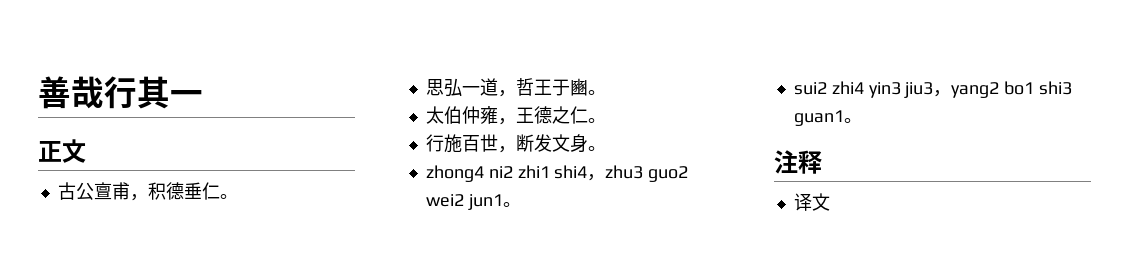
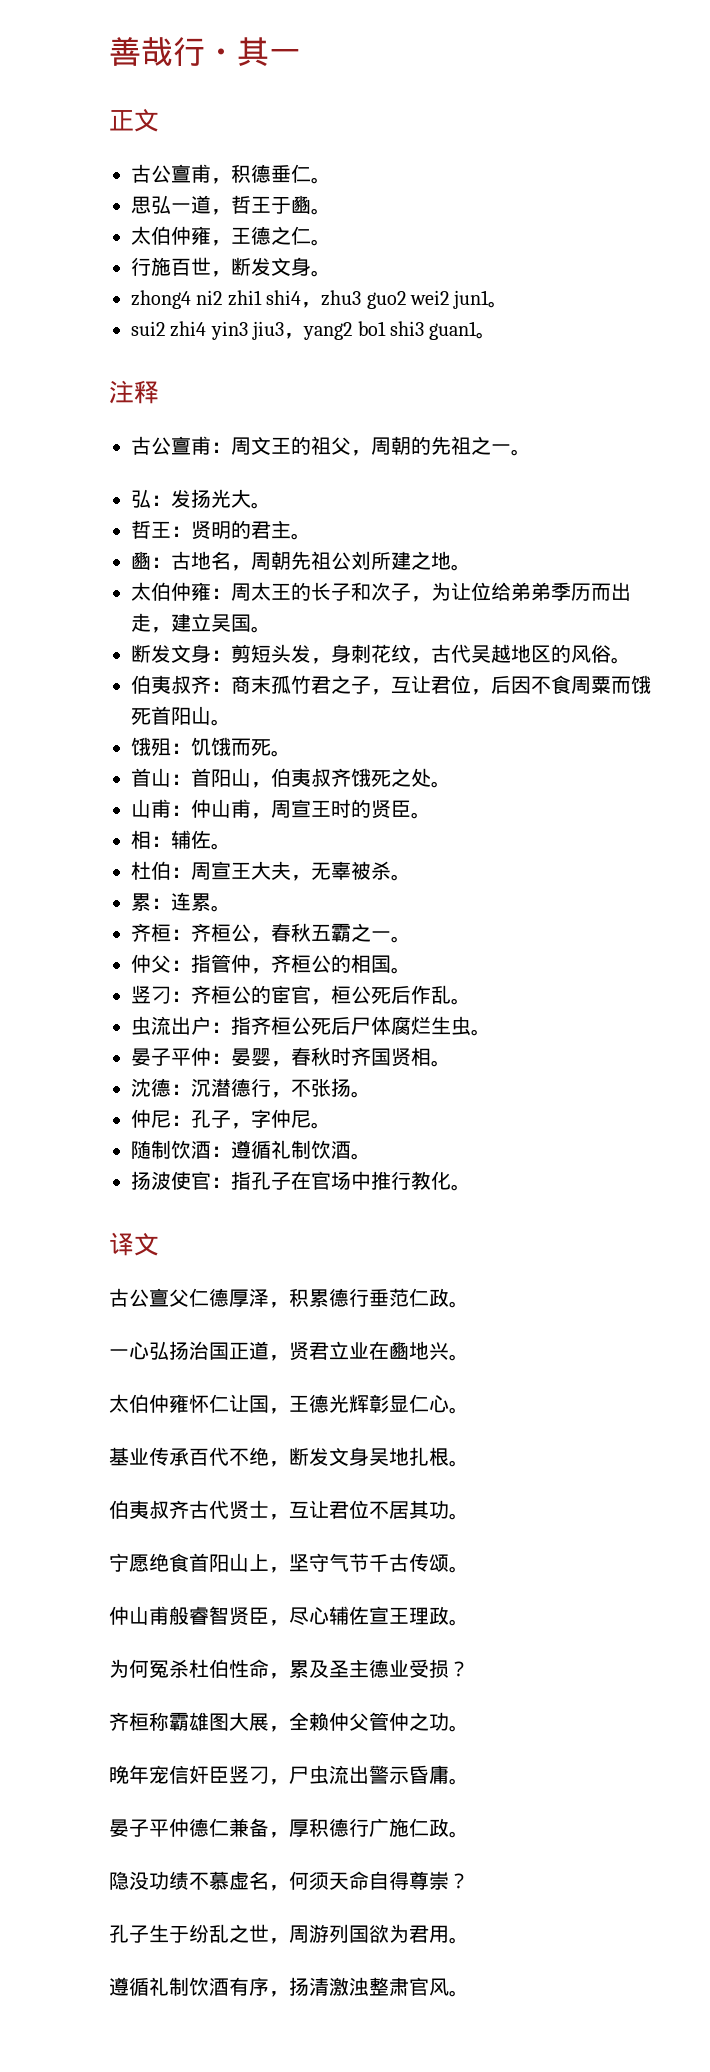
(137, 92) none -> [205,48,237,63] ・
[793,193,830,211] 译文 -> [131,436,531,456] [131,489,271,509] [131,520,311,540] [131,551,471,571] [131,582,631,602] [131,613,271,633] [131,644,631,664] [131,675,651,695] [131,706,231,726] [131,737,291,757] [131,768,451,788] [131,799,431,819] [131,830,231,850] [131,861,411,881] [131,892,231,912] [131,923,411,943] [131,954,411,974] [131,985,471,1005] [131,1016,491,1036] [131,1047,451,1067] [131,1078,371,1098] [131,1109,331,1129] [131,1140,371,1160] [131,1171,471,1191] [109,1232,159,1256] [109,1288,469,1308] [109,1341,469,1361] [109,1394,469,1414] [109,1447,469,1467] [109,1500,469,1520] [109,1553,469,1573] [109,1606,469,1626] [109,1659,469,1679] [109,1712,469,1732] [109,1765,469,1785] [109,1818,469,1838] [109,1871,469,1891] [109,1924,469,1944] [109,1977,469,1997] 古公亶甫：周文王的祖父，周朝的先祖之一。 // 弘：发扬光大。 // 哲王：贤明的君主。 // 豳：古地名，周朝先祖公刘所建之地。 // 太伯仲雍：周太王的长子和次子，为让位给弟弟季历而出走，建立吴国。 // 断发文身：剪短头发，身刺花纹，古代吴越地区的风俗。 // 伯夷叔齐：商末孤竹君之子，互让君位，后因不食周粟而饿死首阳山。 // 饿殂：饥饿而死。 // 首山：首阳山，伯夷叔齐饿死之处。 // 山甫：仲山甫，周宣王时的贤臣。 // 相：辅佐。 // 杜伯：周宣王大夫，无辜被杀。 // 累：连累。 // 齐桓：齐桓公，春秋五霸之一。 // 仲父：指管仲，齐桓公的相国。 // 竖刁：齐桓公的宦官，桓公死后作乱。 // 虫流出户：指齐桓公死后尸体腐烂生虫。 // 晏子平仲：晏婴，春秋时齐国贤相。 // 沈德：沉潜德行，不张扬。 // 仲尼：孔子，字仲尼。 // 随制饮酒：遵循礼制饮酒。 // 扬波使官：指孔子在官场中推行教化。 // 译文 // 古公亶父仁德厚泽，积累德行垂范仁政。 // 一心弘扬治国正道，贤君立业在豳地兴。 // 太伯仲雍怀仁让国，王德光辉彰显仁心。 // 基业传承百代不绝，断发文身吴地扎根。 // 伯夷叔齐古代贤士，互让君位不居其功。 // 宁愿绝食首阳山上，坚守气节千古传颂。 // 仲山甫般睿智贤臣，尽心辅佐宣王理政。 // 为何冤杀杜伯性命，累及圣主德业受损？ // 齐桓称霸雄图大展，全赖仲父管仲之功。 // 晚年宠信奸臣竖刁，尸虫流出警示昏庸。 // 晏子平仲德仁兼备，厚积德行广施仁政。 // 隐没功绩不慕虚名，何须天命自得尊崇？ // 孔子生于纷乱之世，周游列国欲为君用。 // 遵循礼制饮酒有序，扬清激浊整肃官风。

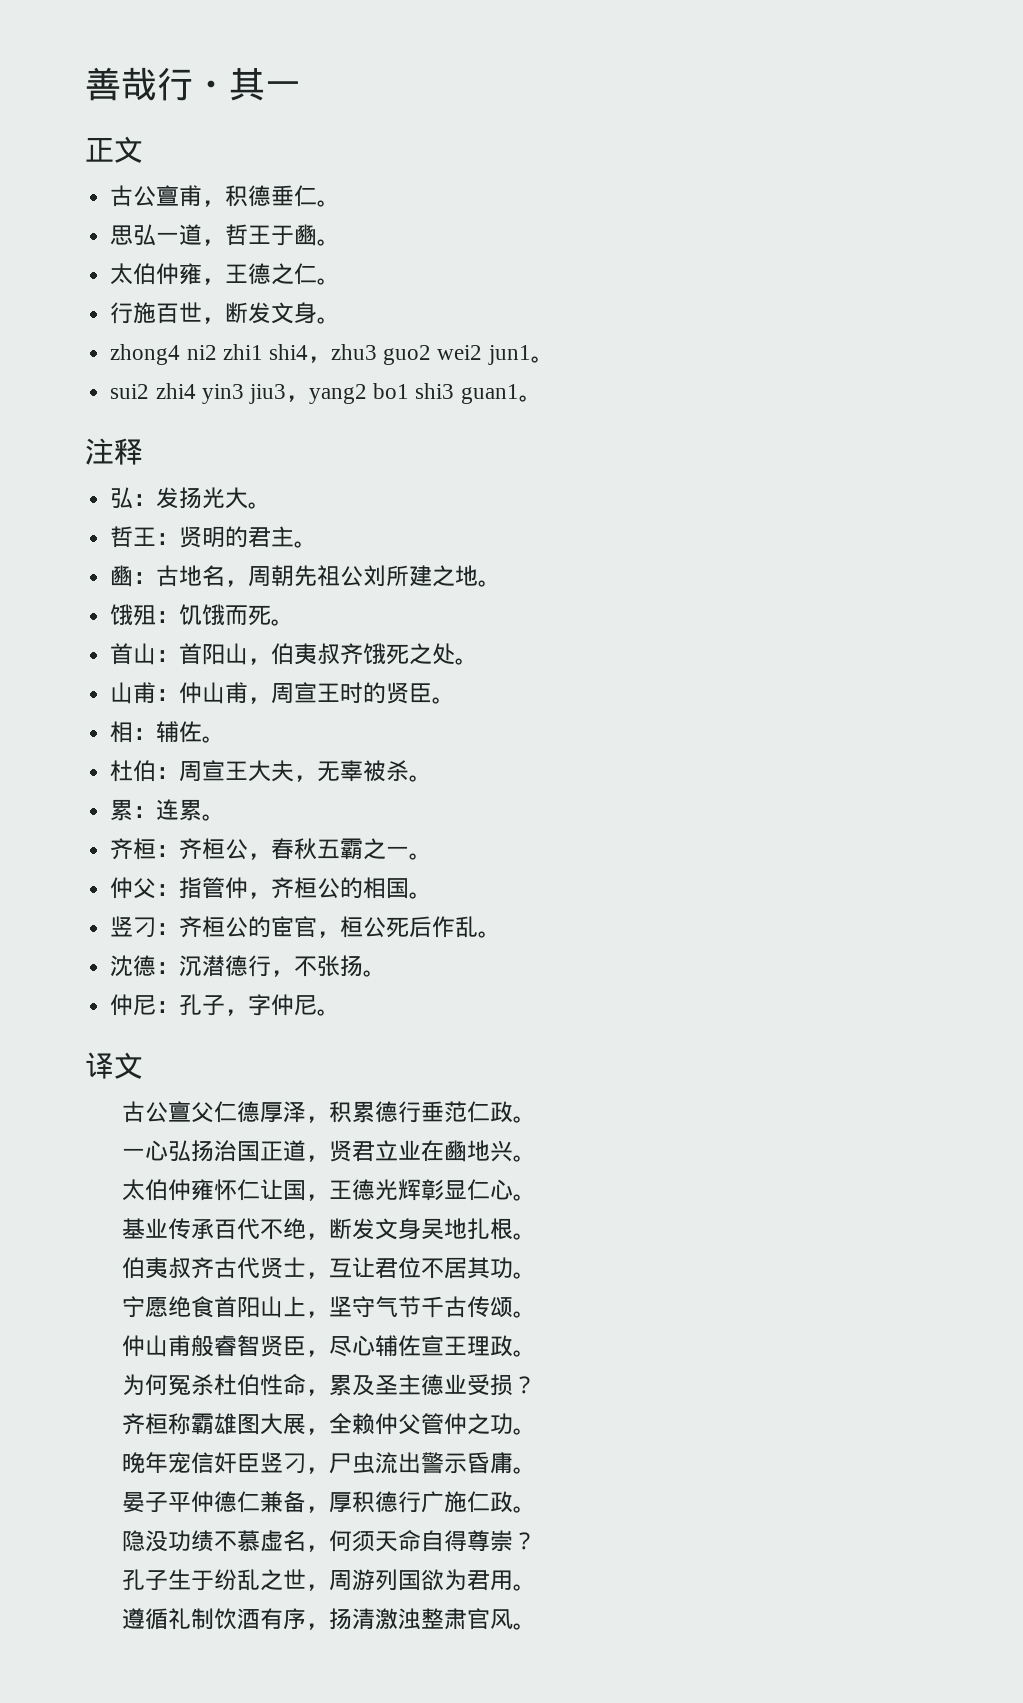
[131,436,531,456] // 古公亶甫：周文王的祖父，周朝的先祖之一。 -> (143, 451) none
[131,582,631,602] [131,613,271,633] [131,644,631,664] [131,675,651,695] [131,706,231,726] // 太伯仲雍：周太王的长子和次子，为让位给弟弟季历而出走，建立吴国。 // 断发文身：剪短头发，身刺花纹，古代吴越地区的风俗。 // 伯夷叔齐：商末孤竹君之子，互让君位，后因不食周粟而饿死首阳山。 -> (502, 583) none
[131,1016,491,1036] [131,1047,451,1067] // 虫流出户：指齐桓公死后尸体腐烂生虫。 // 晏子平仲：晏婴，春秋时齐国贤相。 -> (502, 934) none
[131,1140,371,1160] [131,1171,471,1191] // 随制饮酒：遵循礼制饮酒。 // 扬波使官：指孔子在官场中推行教化。 -> (341, 1012) none

